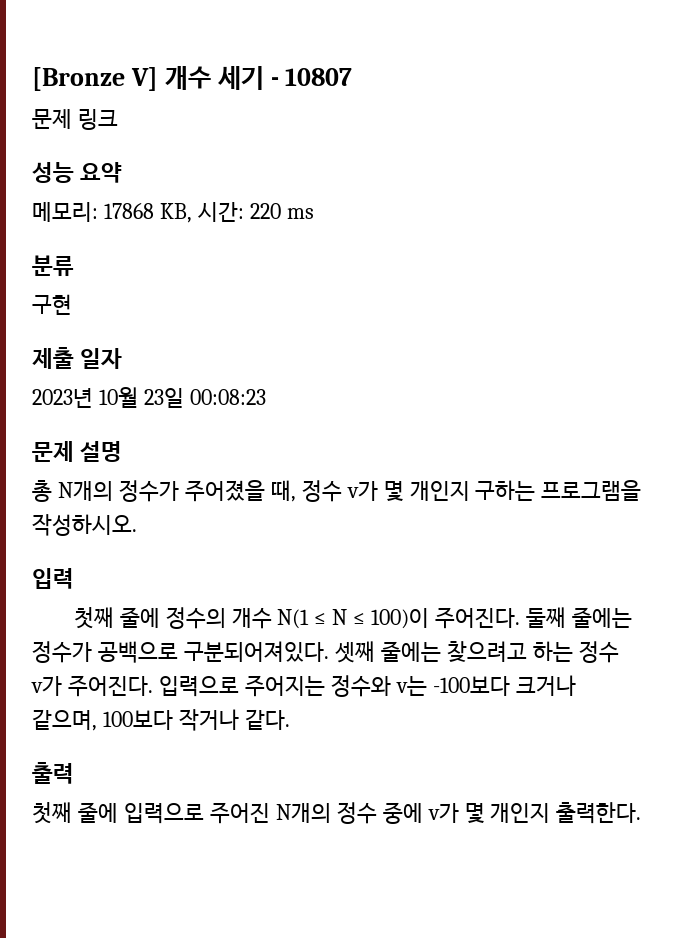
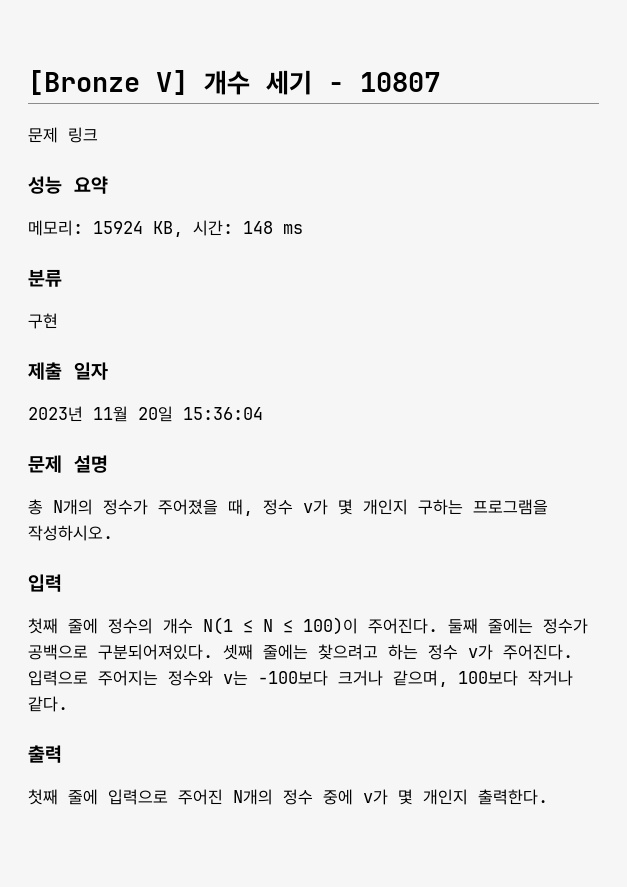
[103,203,154,219] 17868 -> [93,221,143,234] 15924
[249,203,281,219] 220 -> [243,221,273,234] 148
[98,387,266,408] 10월 23일 00:08:23 -> [93,406,263,422] 11월 20일 15:36:04

